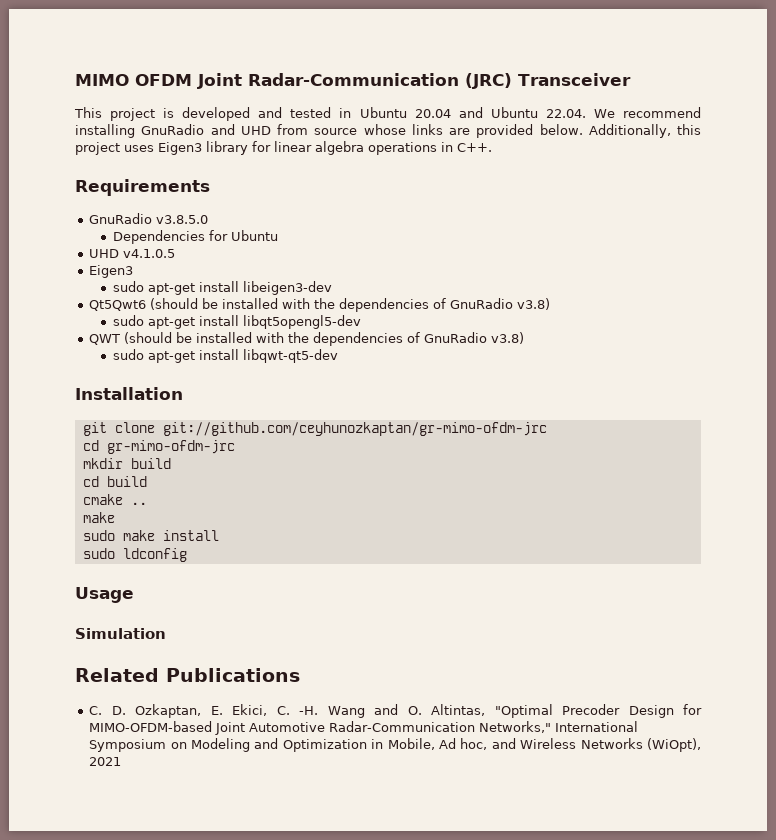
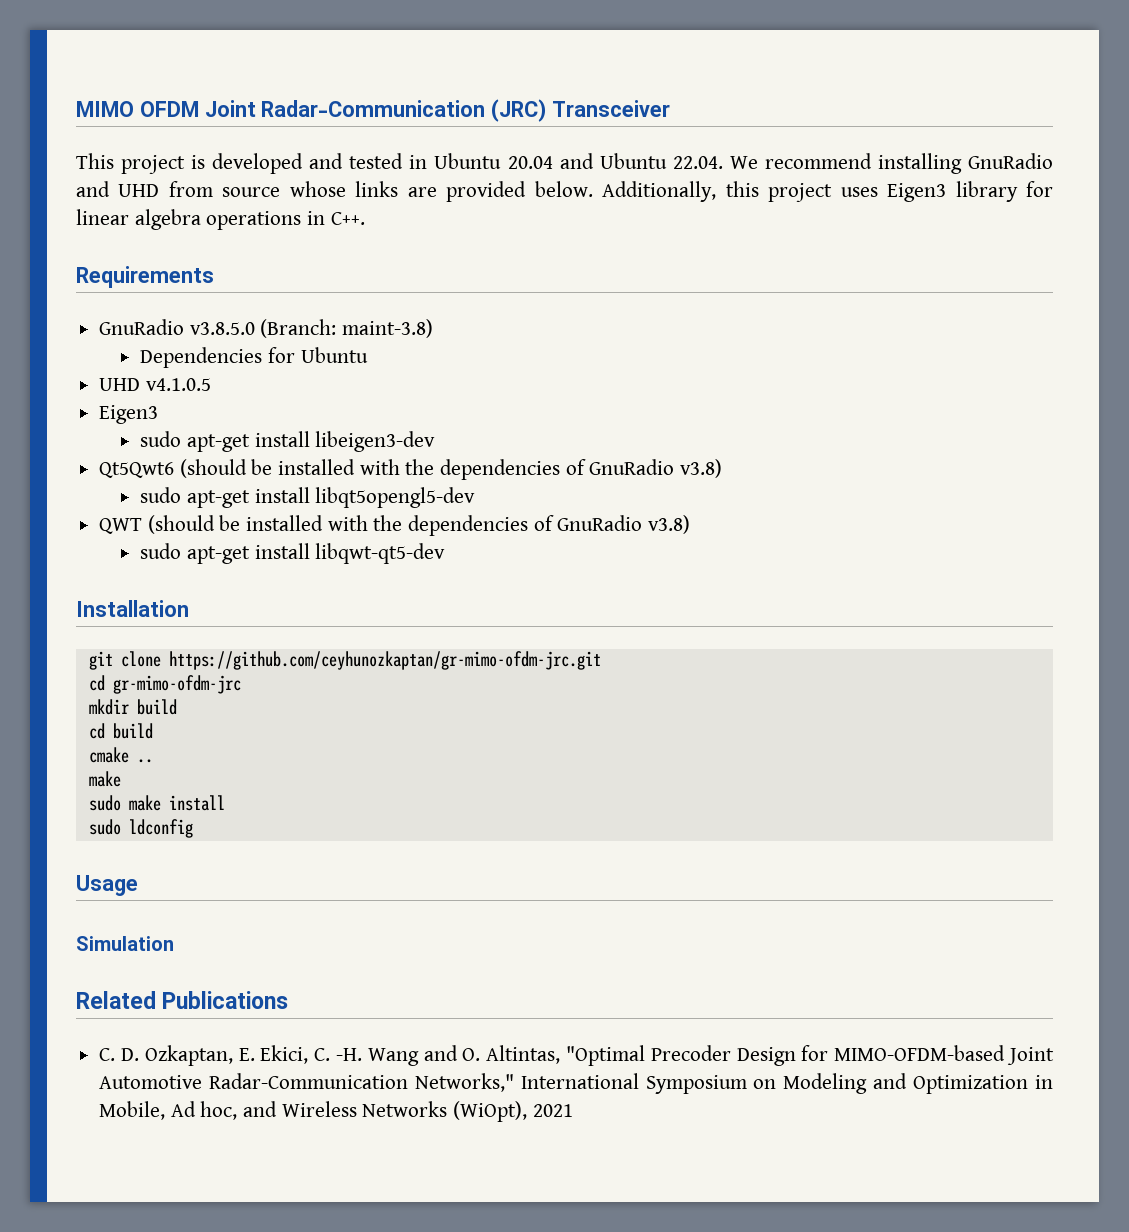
(209, 219) none -> [260,319,434,338] (Branch: maint-3.8)
[162,422,547,436] git://github.com/ceyhunozkaptan/gr-mimo-ofdm-jrc -> [168,651,601,670] https://github.com/ceyhunozkaptan/gr-mimo-ofdm-jrc.git

